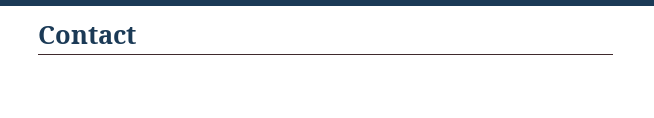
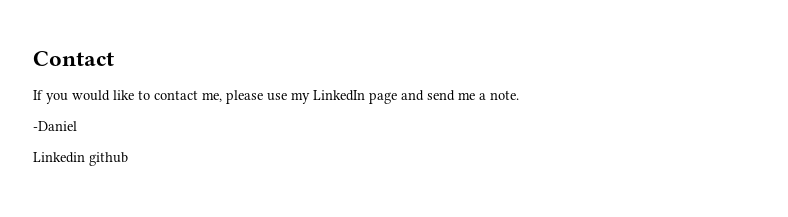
(136, 35) none -> [33,90,519,104] [33,121,77,131] [33,152,128,166] // If you would like to contact me, please use my LinkedIn page and send me a note. // -Daniel // Linkedin github

